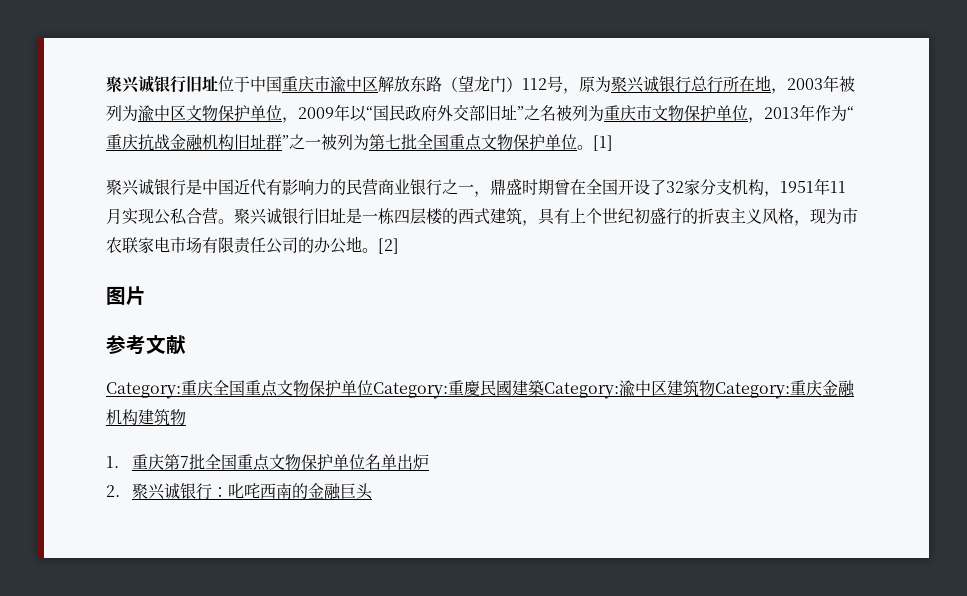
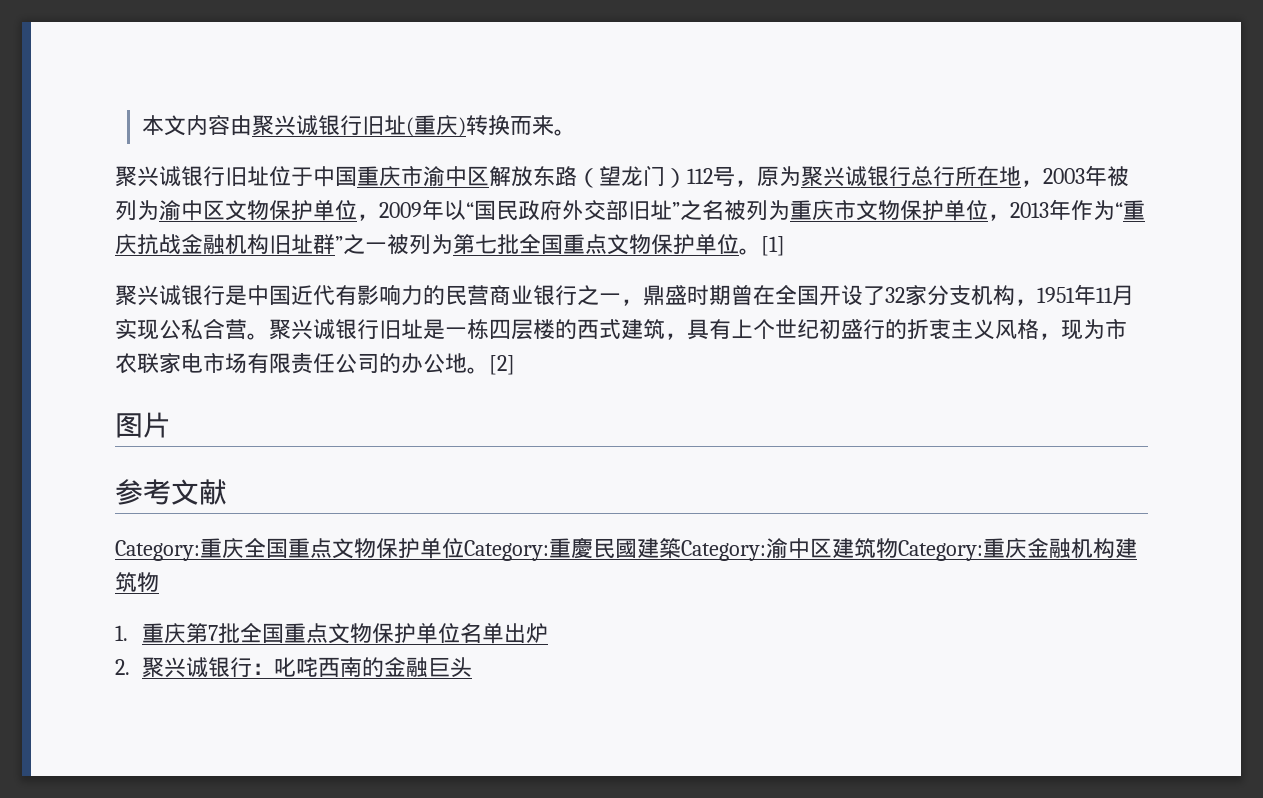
(106, 84) none -> [142,115,577,137] 本文内容由聚兴诚银行旧址(重庆)转换而来。 //

